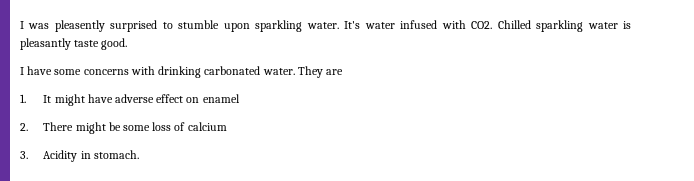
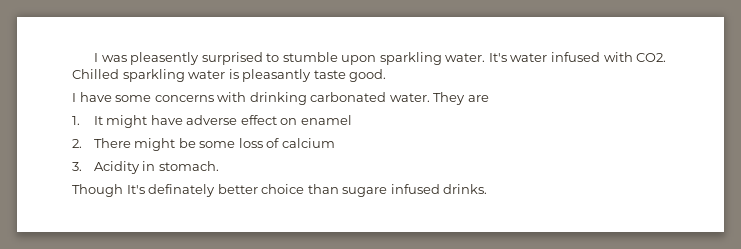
(139, 154) none -> [72,184,488,197] // Though It's definately better choice than sugare infused drinks.

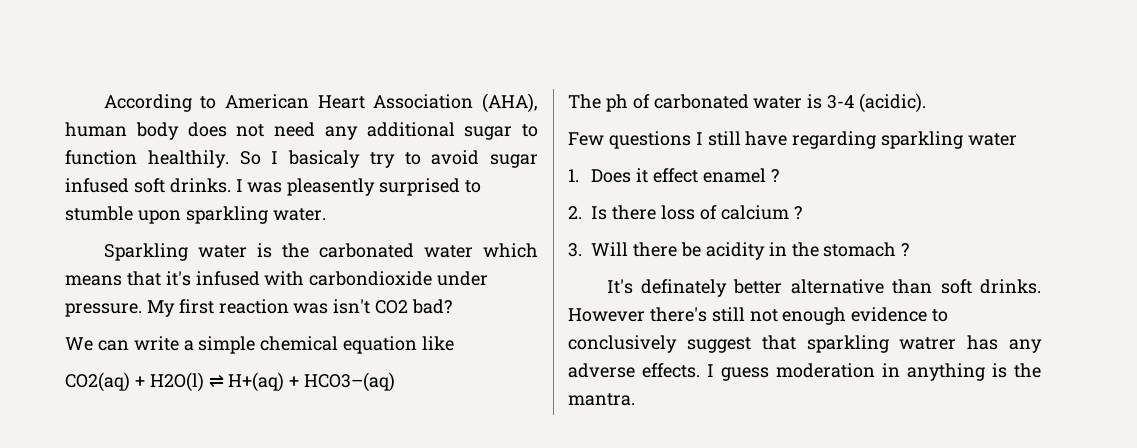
(94, 57) none -> [103,93,538,113] [65,122,538,140] [65,150,538,168] [65,178,231,193] According to American Heart Association (AHA), human body does not need any additional sugar to function healthily. So I basicaly try to avoid sugar infused soft drinks.
[488,52,667,62] [72,69,387,82] [72,92,489,105] [72,115,298,128] It's water infused with CO2. Chilled sparkling water is pleasantly taste good. // I have some concerns with drinking carbonated water. They are // 1. It might have adverse effect on -> [103,243,539,261] [65,271,489,286] [65,299,453,317] [65,336,455,354] [65,372,396,392] [568,93,927,113] [568,131,1018,149] [568,168,698,183] // Sparkling water is the carbonated water which means that it's infused with carbondioxide under pressure. My first reaction was isn't CO2 bad? // We can write a simple chemical equation like // CO2(aq) + H2O(l) ⇌ H+(aq) + HCO3–(aq) // The ph of carbonated water is 3-4 (acidic). // Few questions I still have regarding sparkling water // 1. Does it effect
(352, 120) none -> [770,169,779,182] ?
[93,138,236,151] There might be some -> [591,205,657,220] Is there
(335, 143) none -> [793,206,802,219] ?
[93,161,219,174] [72,184,488,197] Acidity in stomach. // Though It's definately better choice than sugare infused drinks. -> [591,242,910,260] [606,279,1041,297] [568,307,949,325] [568,335,1042,353] [568,363,1041,381] [568,393,635,406] Will there be acidity in the stomach ? // It's definately better alternative than soft drinks. However there's still not enough evidence to conclusively suggest that sparkling watrer has any adverse effects. I guess moderation in anything is the mantra.

